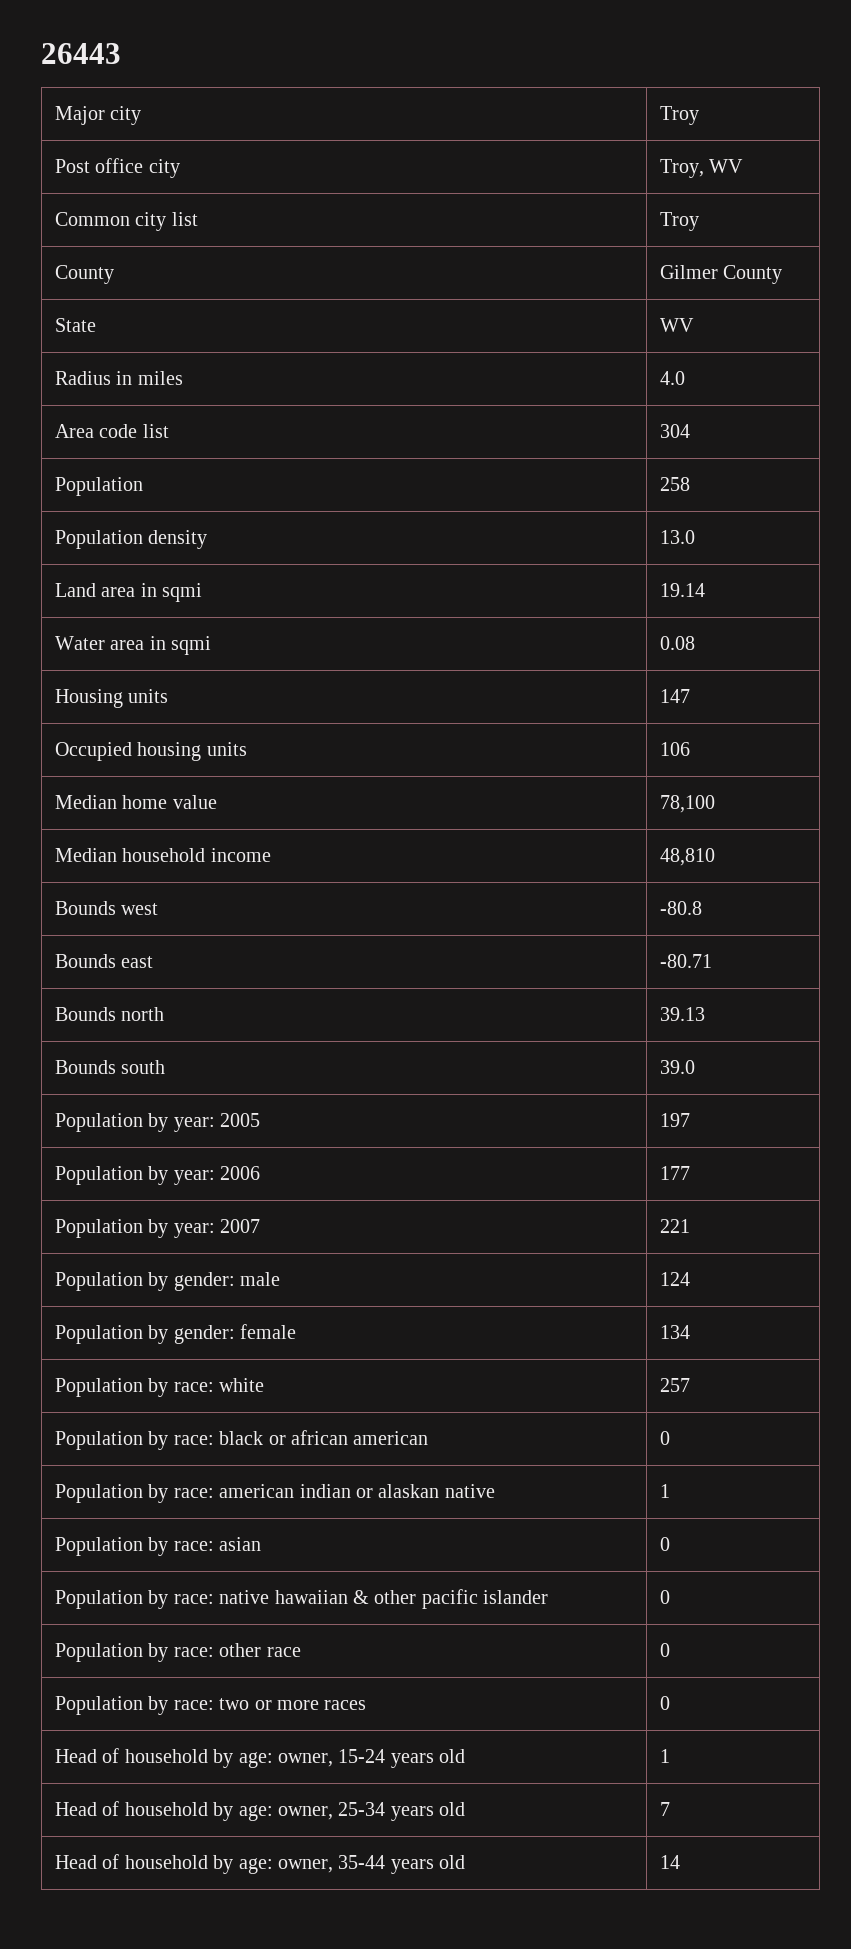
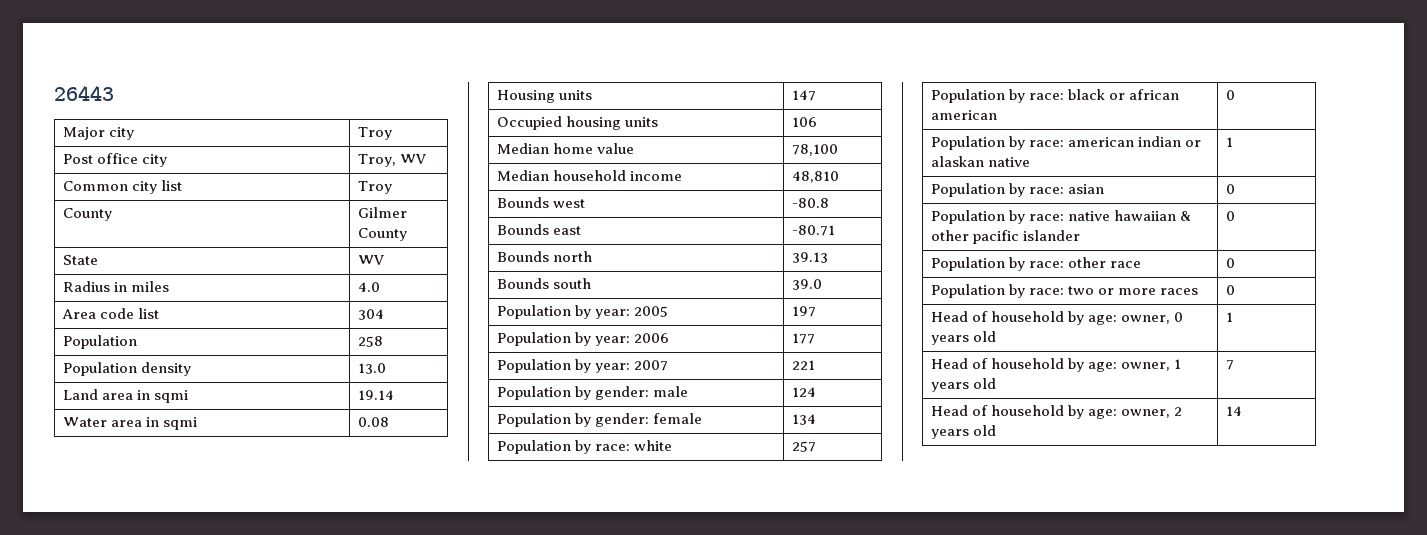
[338,1749,386,1763] 15-24 -> [1174,312,1184,322] 0
[338,1802,386,1816] 25-34 -> [1174,359,1182,369] 1
[338,1855,386,1869] 35-44 -> [1174,407,1183,416] 2

